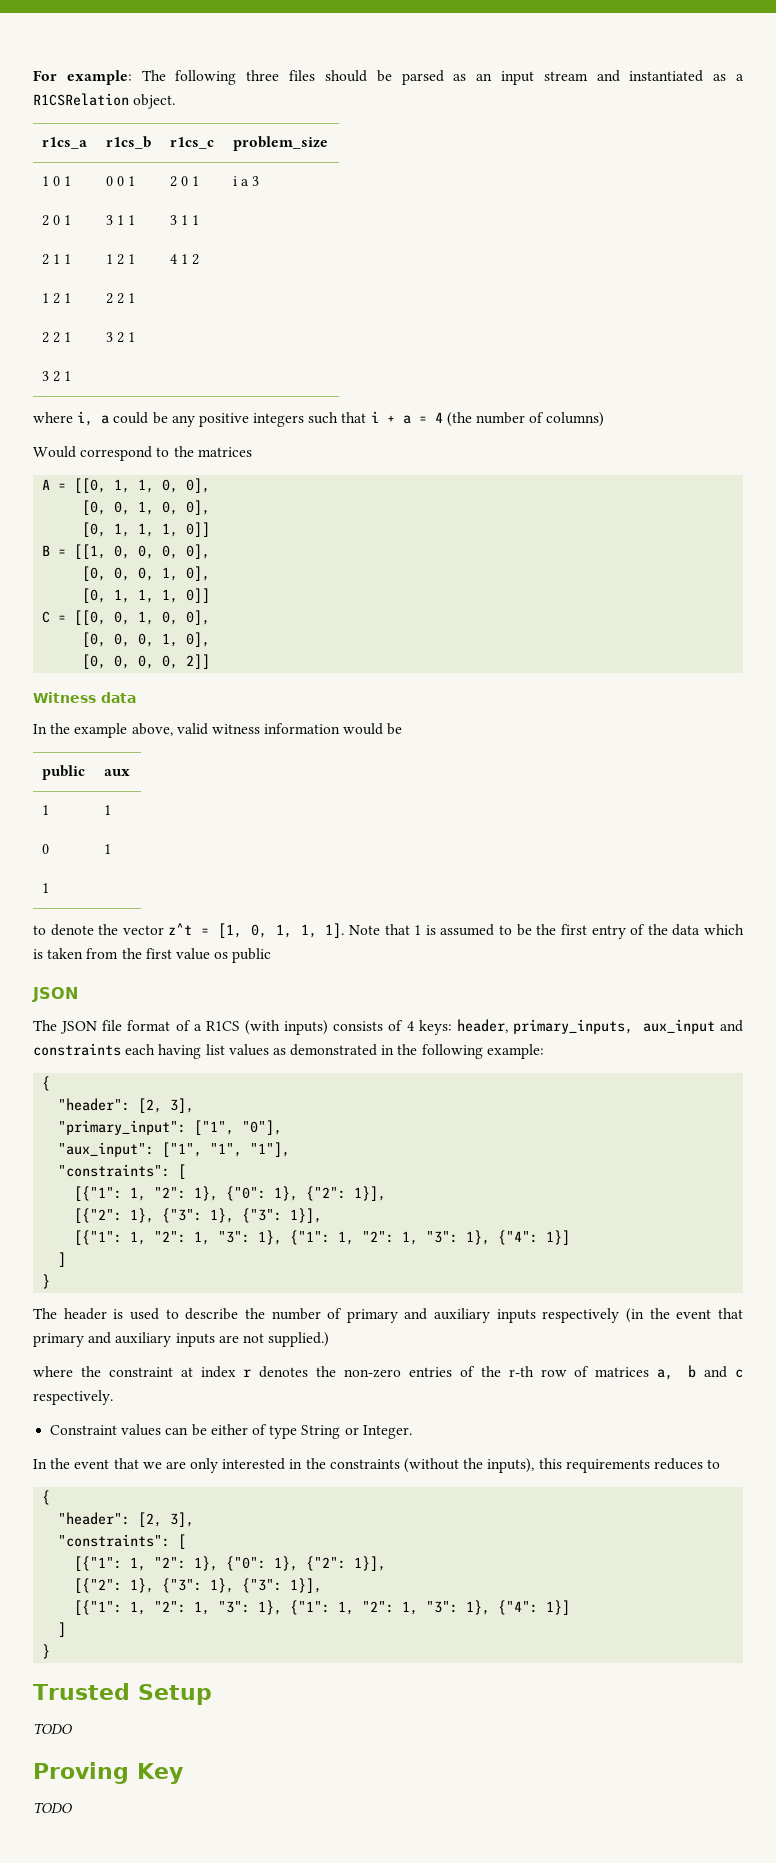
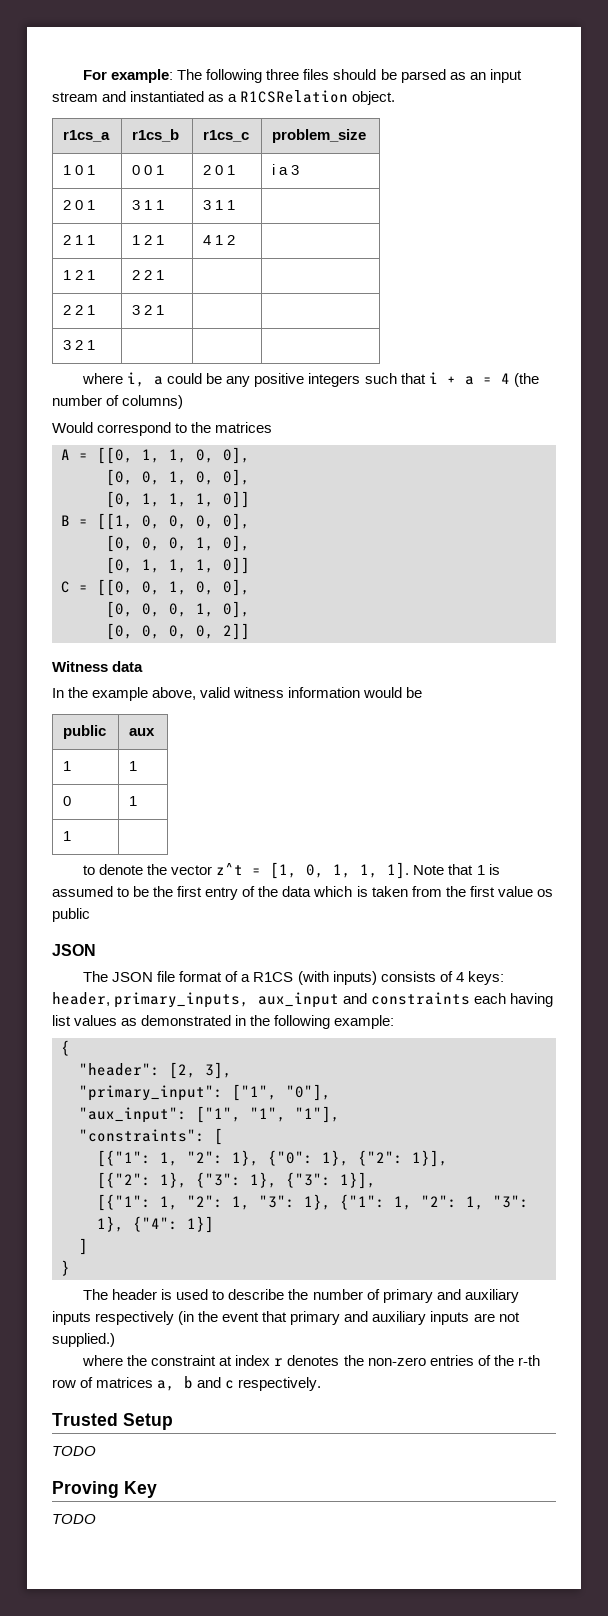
[50,1424,412,1439] [33,1458,721,1473] [42,1490,51,1505] [58,1512,195,1527] [58,1534,187,1549] [74,1556,387,1571] [74,1578,323,1593] [74,1600,571,1615] [58,1622,67,1637] [42,1644,51,1659] // Constraint values can be either of type String or Integer. // In the event that we are only interested in the constraints (without the inputs), this requirements reduces to // { // "header": [2, 3], // "constraints": [ // [{"1": 1, "2": 1}, {"0": 1}, {"2": 1}], // [{"2": 1}, {"3": 1}, {"3": 1}], // [{"1": 1, "2": 1, "3": 1}, {"1": 1, "2": 1, "3": 1}, {"4": 1}] // ] // } -> (322, 1384) none

